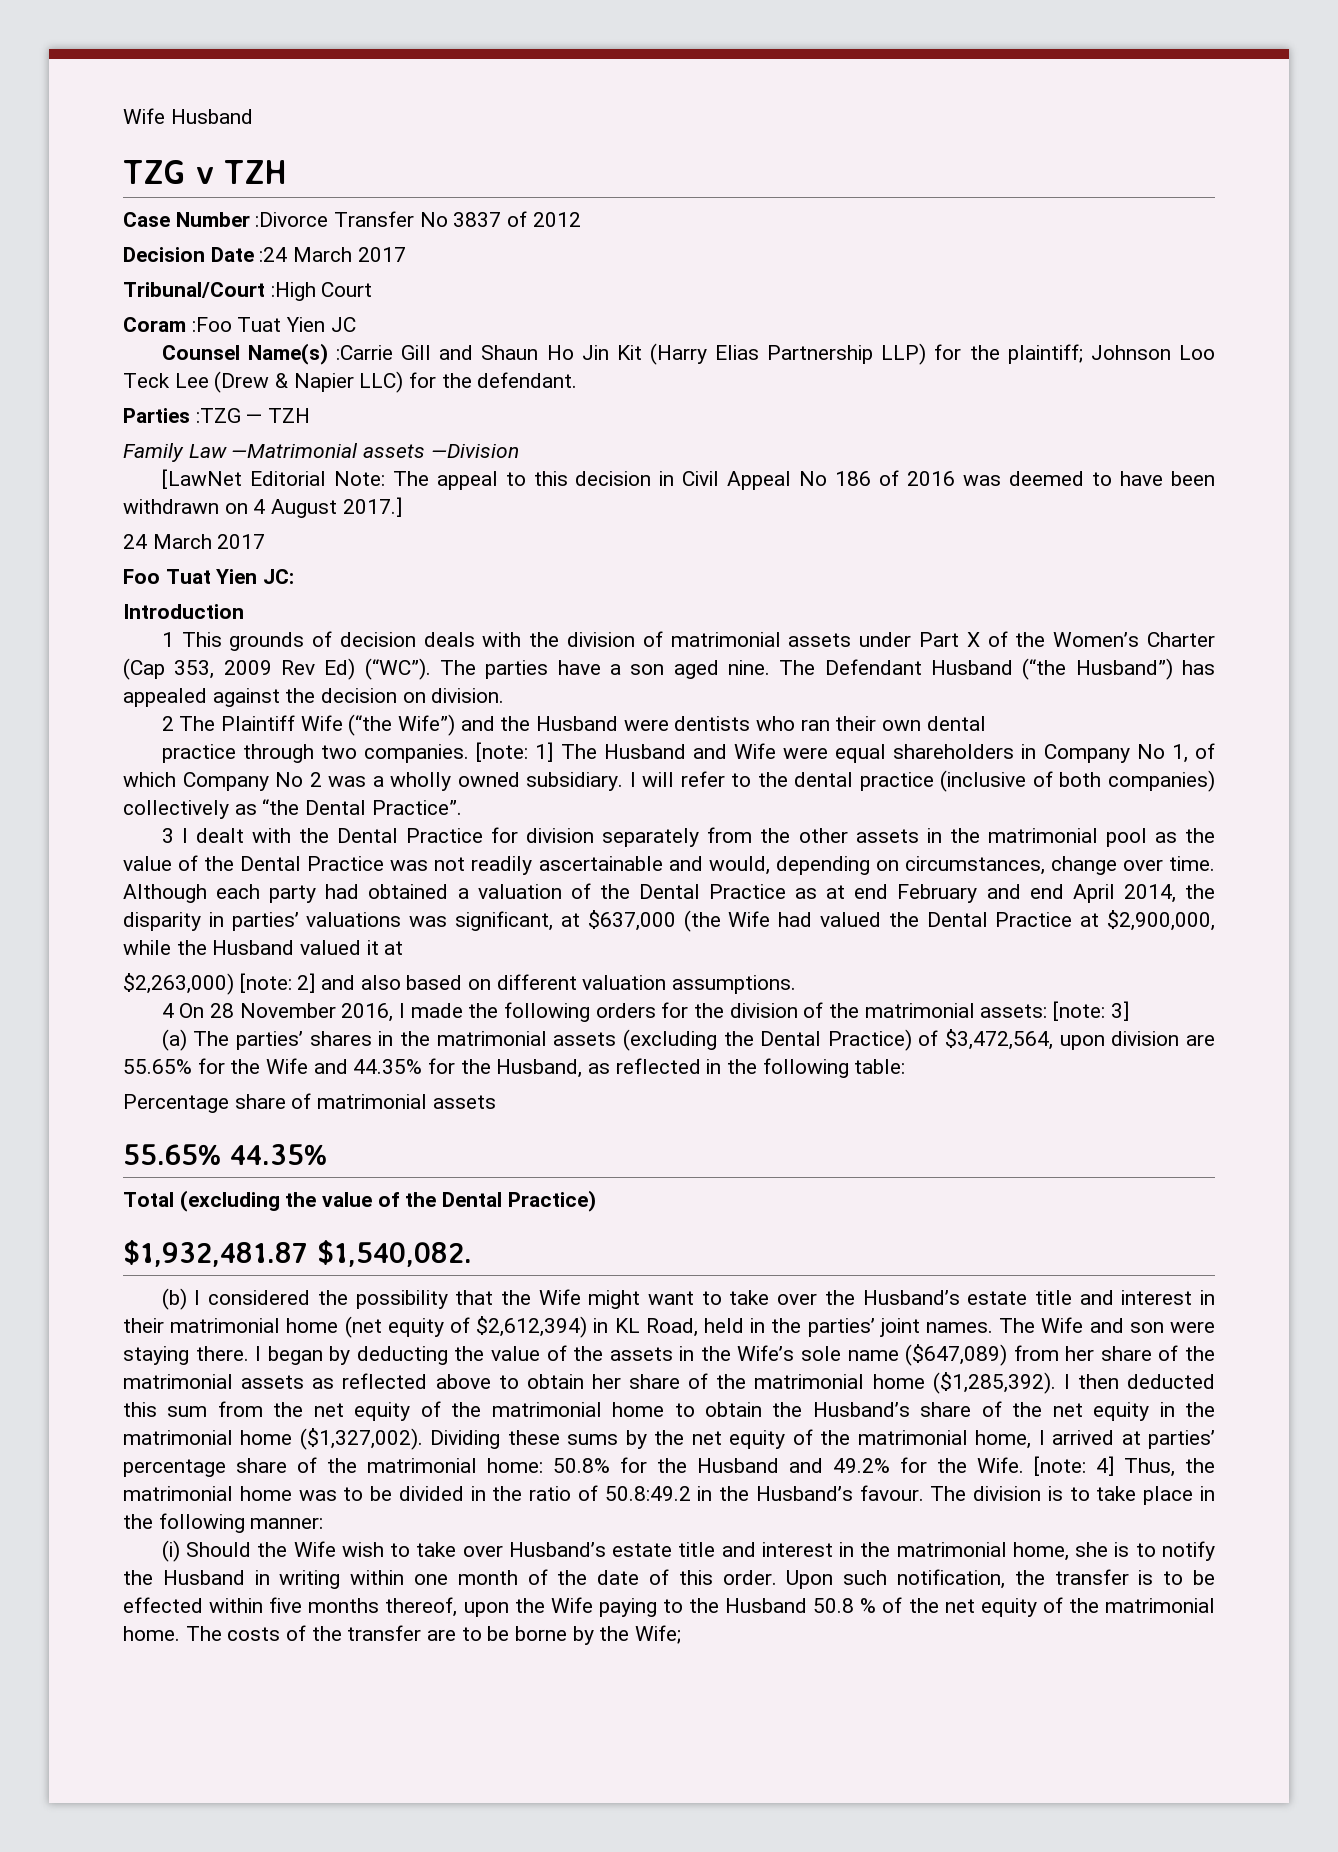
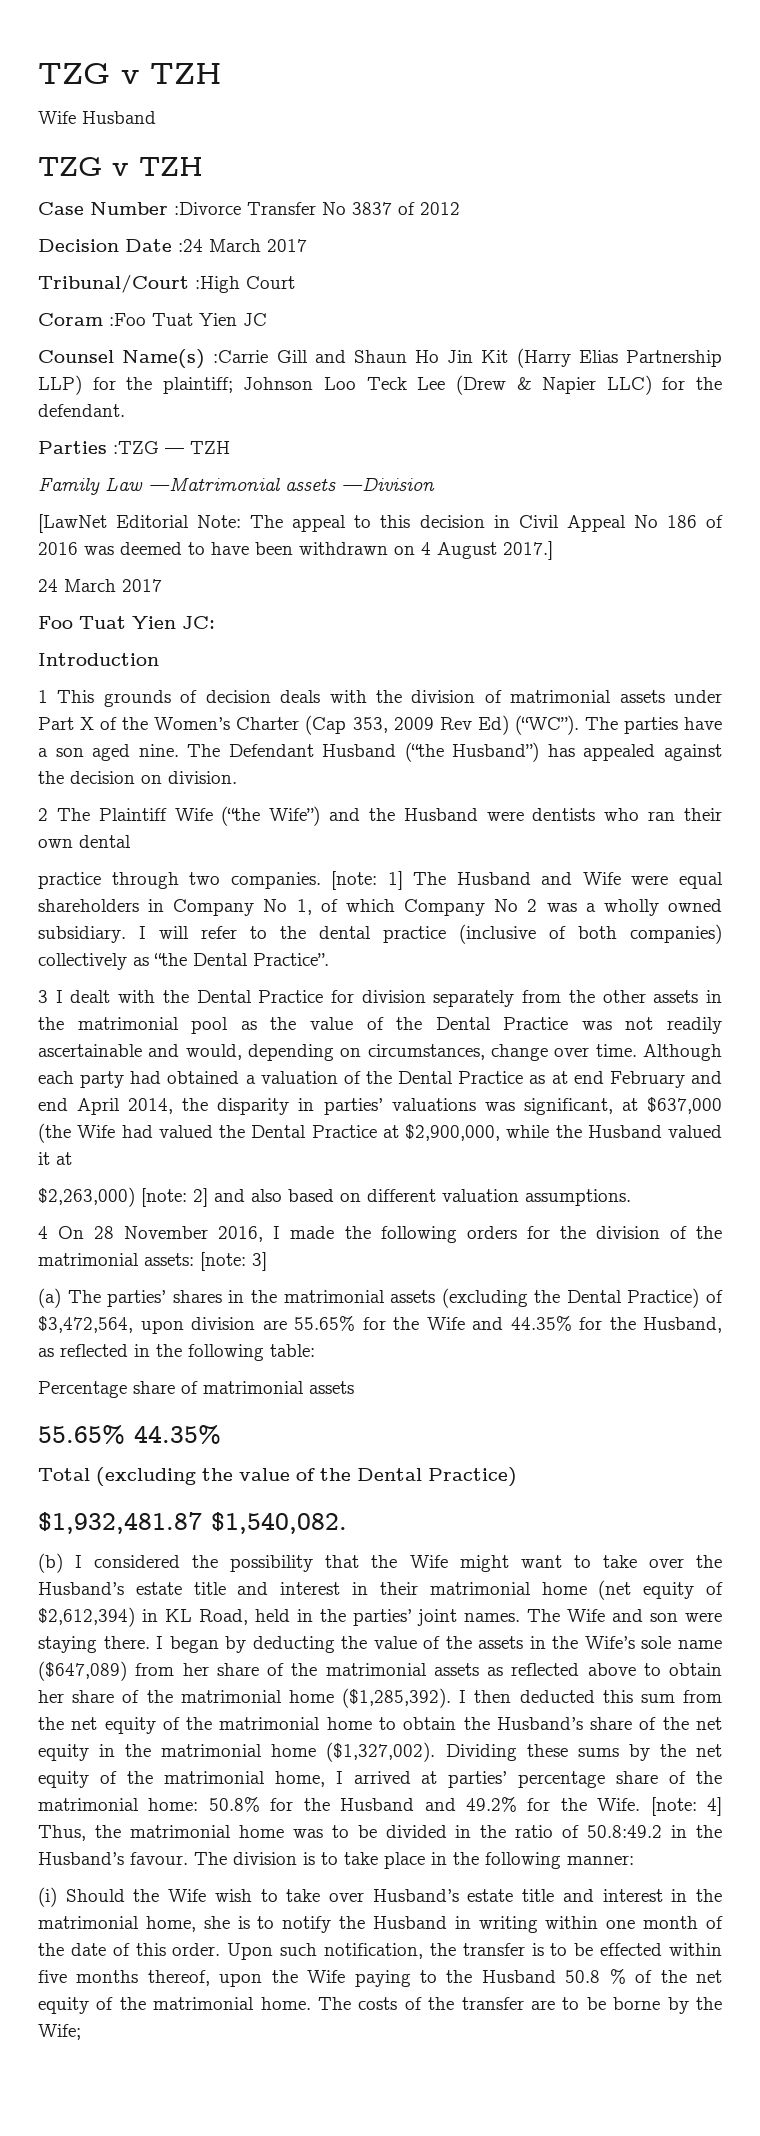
(123, 116) none -> [38,63,222,84] TZG v TZH //

